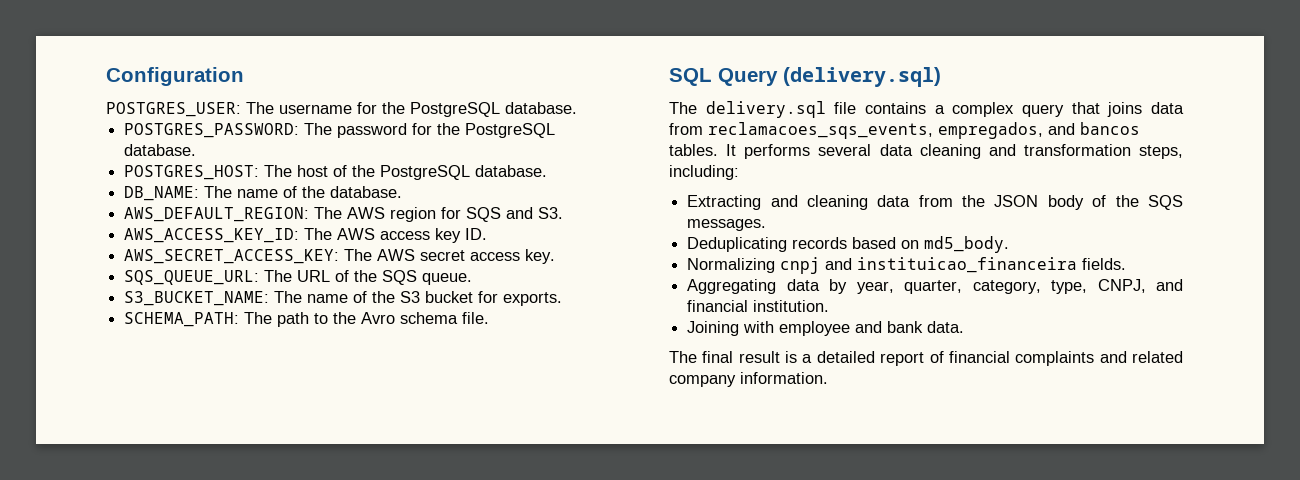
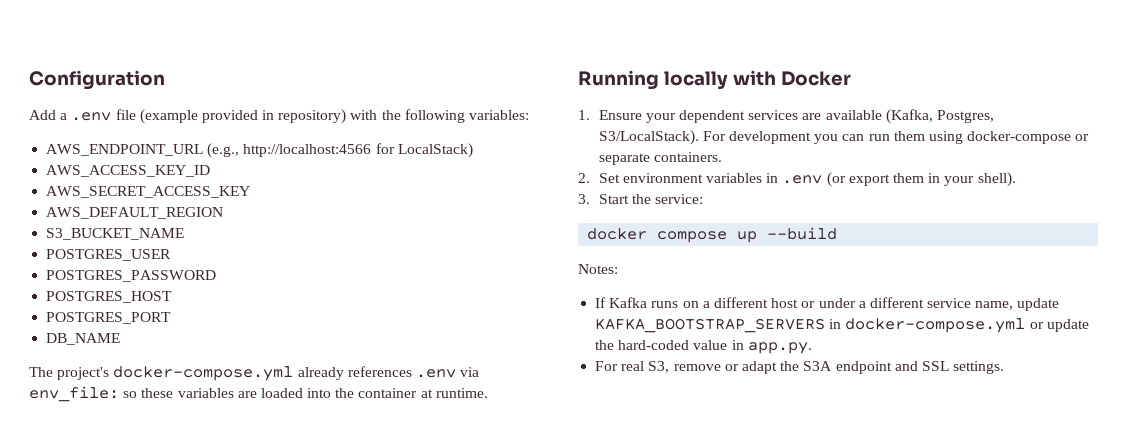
[106,102,577,117] [124,123,556,138] [124,144,197,156] [124,165,548,180] [124,186,403,201] [124,207,564,222] [124,228,488,243] [124,249,556,264] [124,270,473,285] [124,291,563,306] [124,312,490,327] [669,67,941,87] [669,101,1184,118] [669,122,1140,139] [669,144,1183,159] [669,165,739,180] [687,195,1183,210] [687,219,767,231] [687,236,1010,253] [687,257,1127,274] [687,279,1183,294] [687,300,830,312] [687,321,965,336] [669,351,1183,366] [669,372,828,387] POSTGRES_USER: The username for the PostgreSQL database. // POSTGRES_PASSWORD: The password for the PostgreSQL database. // POSTGRES_HOST: The host of the PostgreSQL database. // DB_NAME: The name of the database. // AWS_DEFAULT_REGION: The AWS region for SQS and S3. // AWS_ACCESS_KEY_ID: The AWS access key ID. // AWS_SECRET_ACCESS_KEY: The AWS secret access key. // SQS_QUEUE_URL: The URL of the SQS queue. // S3_BUCKET_NAME: The name of the S3 bucket for exports. // SCHEMA_PATH: The path to the Avro schema file. // SQL Query (delivery.sql) // The delivery.sql file contains a complex query that joins data from reclamacoes_sqs_events, empregados, and bancos tables. It performs several data cleaning and transformation steps, including: // Extracting and cleaning data from the JSON body of the SQS messages. // Deduplicating records based on md5_body. // Normalizing cnpj and instituicao_financeira fields. // Aggregating data by year, quarter, category, type, CNPJ, and financial institution. // Joining with employee and bank data. // The final result is a detailed report of financial complaints and related company information. -> [29,109,530,124] [46,143,473,158] [46,165,211,177] [46,186,251,198] [46,207,224,219] [46,228,185,240] [46,249,172,261] [46,270,217,282] [46,291,173,303] [46,312,172,324] [46,333,121,345] [29,366,480,381] [29,386,488,402] [578,70,851,90] [578,109,995,124] [598,130,1090,145] [598,152,722,165] [578,172,1016,187] [578,194,704,204] [587,227,838,243] [578,264,618,274] [595,297,1060,311] [595,318,1089,333] [595,340,812,354] [595,361,1005,374] Add a .env file (example provided in repository) with the following variables: // AWS_ENDPOINT_URL (e.g., http://localhost:4566 for LocalStack) // AWS_ACCESS_KEY_ID // AWS_SECRET_ACCESS_KEY // AWS_DEFAULT_REGION // S3_BUCKET_NAME // POSTGRES_USER // POSTGRES_PASSWORD // POSTGRES_HOST // POSTGRES_PORT // DB_NAME // The project's docker-compose.yml already references .env via env_file: so these variables are loaded into the container at runtime. // Running locally with Docker // 1. Ensure your dependent services are available (Kafka, Postgres, S3/LocalStack). For development you can run them using docker-compose or separate containers. // 2. Set environment variables in .env (or export them in your shell). // 3. Start the service: // docker compose up --build // Notes: // If Kafka runs on a different host or under a different service name, update KAFKA_BOOTSTRAP_SERVERS in docker-compose.yml or update the hard-coded value in app.py. // For real S3, remove or adapt the S3A endpoint and SSL settings.

